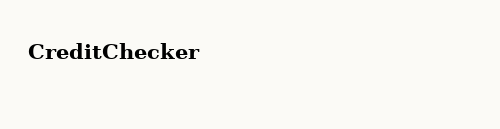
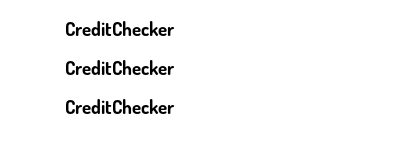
[28,43,200,59] CreditChecker -> [65,21,175,36] [65,60,175,75] [65,99,175,114] CreditChecker // CreditChecker // CreditChecker

